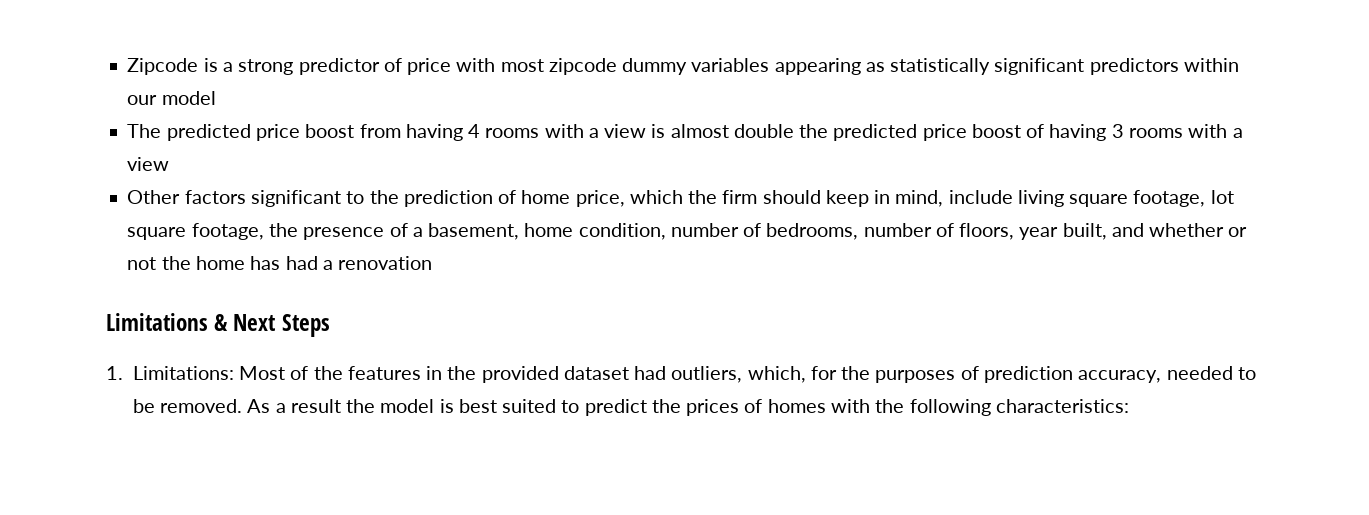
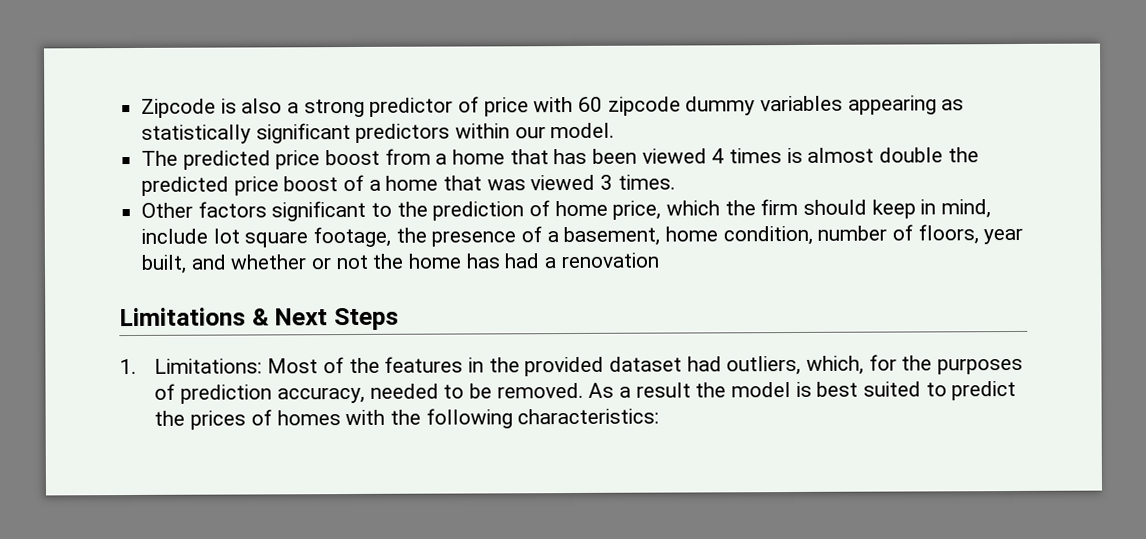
(218, 65) none -> [241,98,283,114] also
[500,59,544,72] most -> [578,96,604,112] 60
[161,91,216,105] model -> [550,122,616,139] model.
[405,124,647,141] having 4 rooms with a view -> [435,148,783,165] a home that has been viewed 4 times
[1049,124,1243,141] [127,157,170,171] having 3 rooms with a view -> [368,174,676,191] a home that was viewed 3 times.
[1017,190,1206,207] living square footage, -> (209, 236) none
[766,223,954,240] bedrooms, number of -> (914, 232) none

